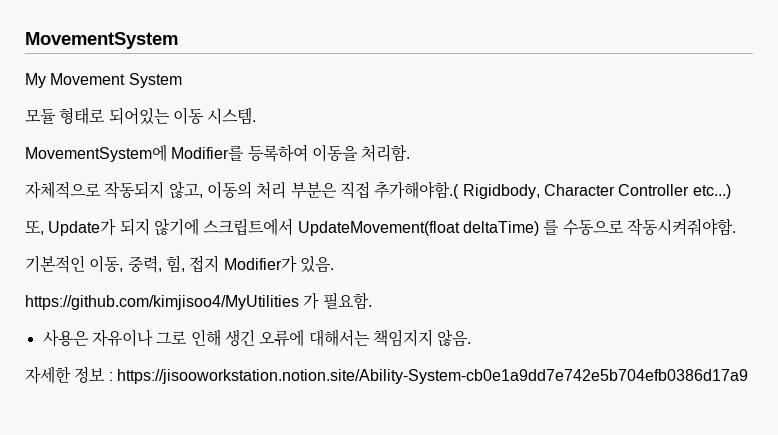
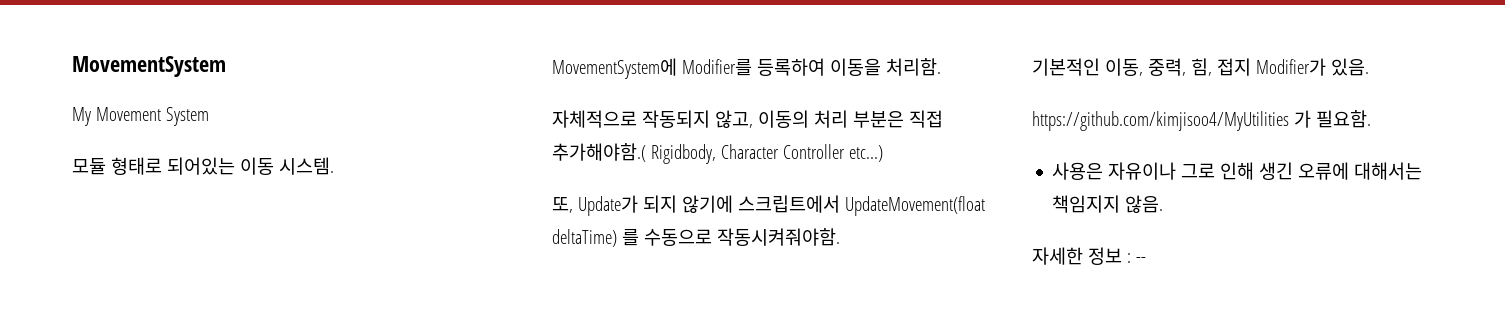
[116,369,748,384] https://jisooworkstation.notion.site/Ability-System-cb0e1a9dd7e742e5b704efb0386d17a9 -> [1135,257,1146,263] --

